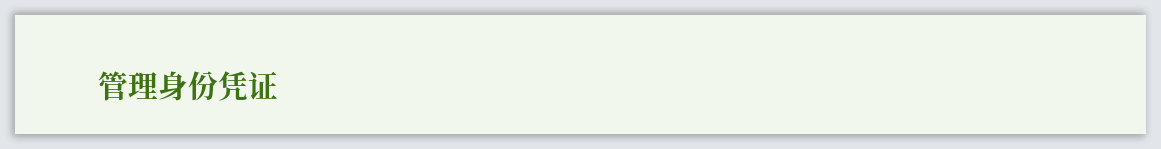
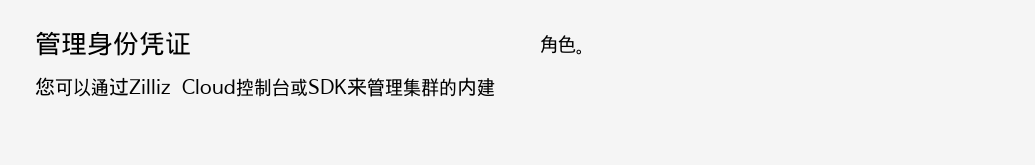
(278, 85) none -> [35,77,495,97] [540,35,585,55] // 您可以通过Zilliz Cloud控制台或SDK来管理集群的内建角色。

